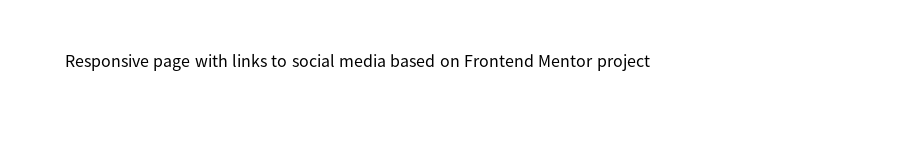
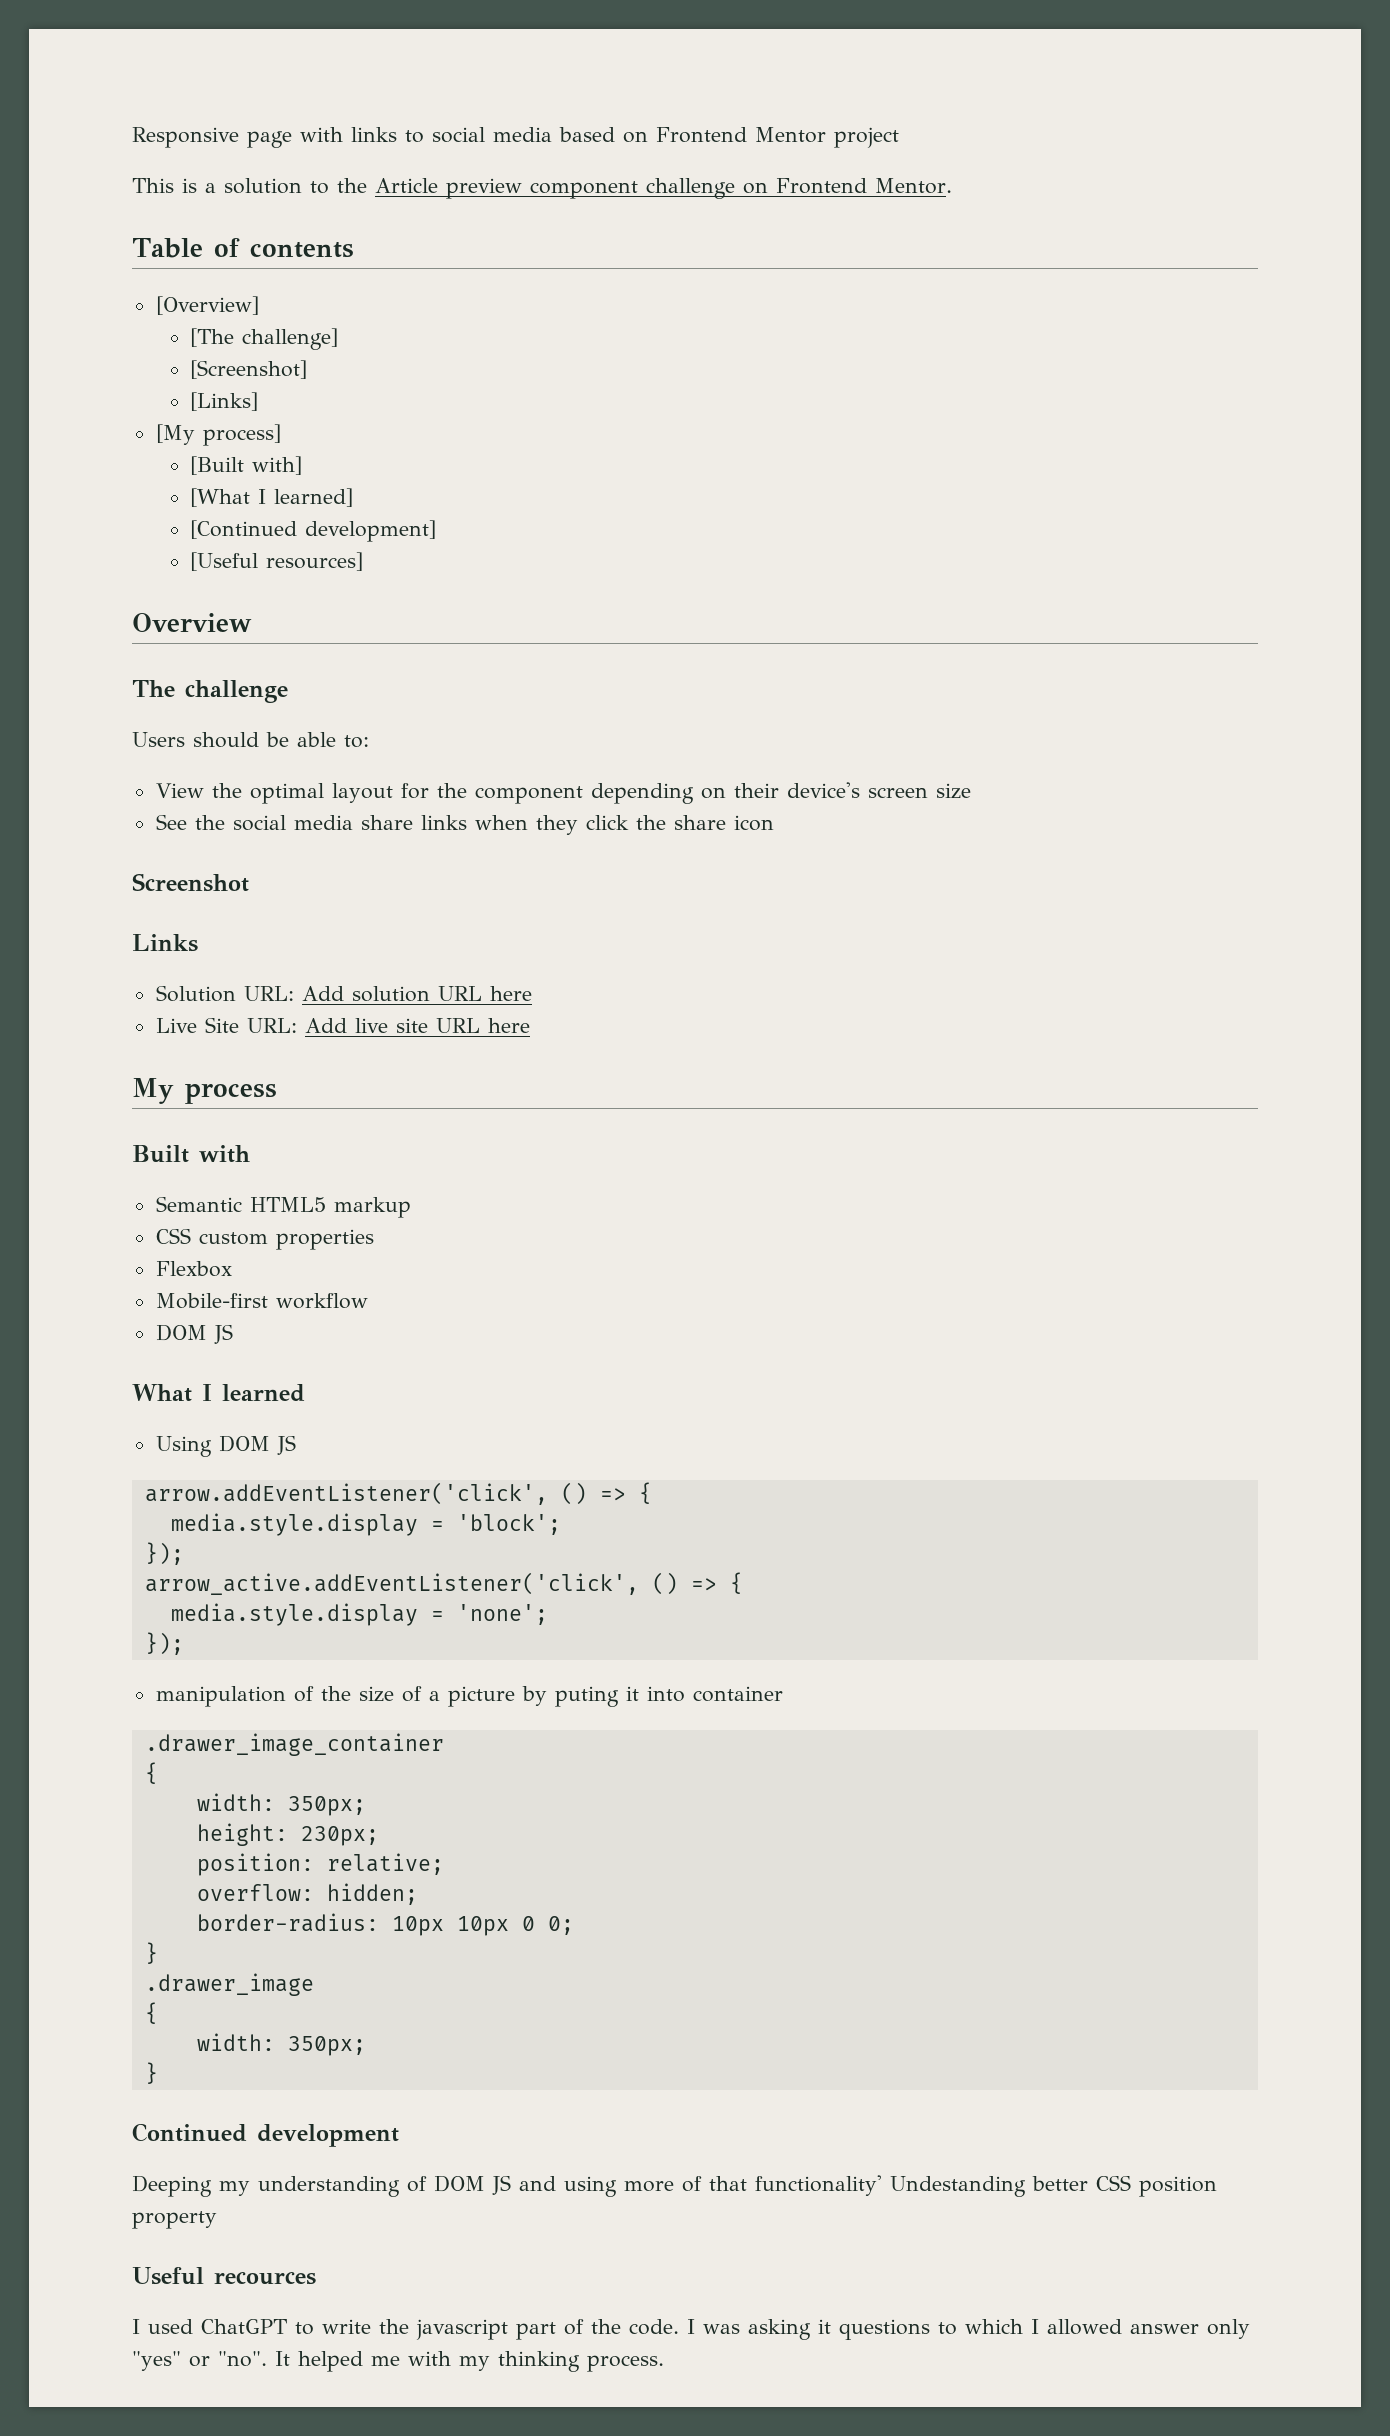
(650, 62) none -> [132,178,952,199] [132,238,354,258] [155,296,259,315] [190,328,339,350] [190,360,308,379] [190,392,259,411] [155,424,281,446] [190,456,303,475] [190,488,354,507] [190,520,437,542] [190,552,364,571] [132,613,252,632] [132,680,288,703] [132,732,369,748] [155,782,971,804] [155,814,774,835] [132,873,249,892] [132,934,198,952] [155,985,532,1002] [155,1017,530,1033] [132,1078,277,1104] [132,1145,250,1163] [155,1196,411,1218] [155,1228,374,1250] [155,1261,232,1277] [155,1293,368,1309] [155,1324,233,1344] [132,1384,305,1402] [155,1435,296,1457] [144,1482,652,1505] [170,1513,561,1536] [144,1542,184,1565] [144,1572,743,1595] [170,1603,548,1626] [144,1632,184,1655] [155,1686,783,1707] [144,1733,444,1756] [144,1762,158,1784] [196,1793,366,1816] [196,1823,379,1846] [196,1853,444,1876] [196,1883,418,1905] [196,1913,574,1936] [144,1942,158,1964] [144,1973,314,1996] [144,2002,158,2024] [196,2033,366,2056] [144,2062,158,2084] [132,2123,399,2147] [132,2175,1217,2197] [132,2211,217,2229] [132,2267,316,2285] [132,2319,1250,2340] [132,2351,664,2372] // This is a solution to the Article preview component challenge on Frontend Mentor. // Table of contents // [Overview] // [The challenge] // [Screenshot] // [Links] // [My process] // [Built with] // [What I learned] // [Continued development] // [Useful resources] // Overview // The challenge // Users should be able to: // View the optimal layout for the component depending on their device's screen size // See the social media share links when they click the share icon // Screenshot // Links // Solution URL: Add solution URL here // Live Site URL: Add live site URL here // My process // Built with // Semantic HTML5 markup // CSS custom properties // Flexbox // Mobile-first workflow // DOM JS // What I learned // Using DOM JS // arrow.addEventListener('click', () => { // media.style.display = 'block'; // }); // arrow_active.addEventListener('click', () => { // media.style.display = 'none'; // }); // manipulation of the size of a picture by puting it into container // .drawer_image_container // { // width: 350px; // height: 230px; // position: relative; // overflow: hidden; // border-radius: 10px 10px 0 0; // } // .drawer_image // { // width: 350px; // } // Continued development // Deeping my understanding of DOM JS and using more of that functionality' Undestanding better CSS position property // Useful recources // I used ChatGPT to write the javascript part of the code. I was asking it questions to which I allowed answer only "yes" or "no". It helped me with my thinking process.

